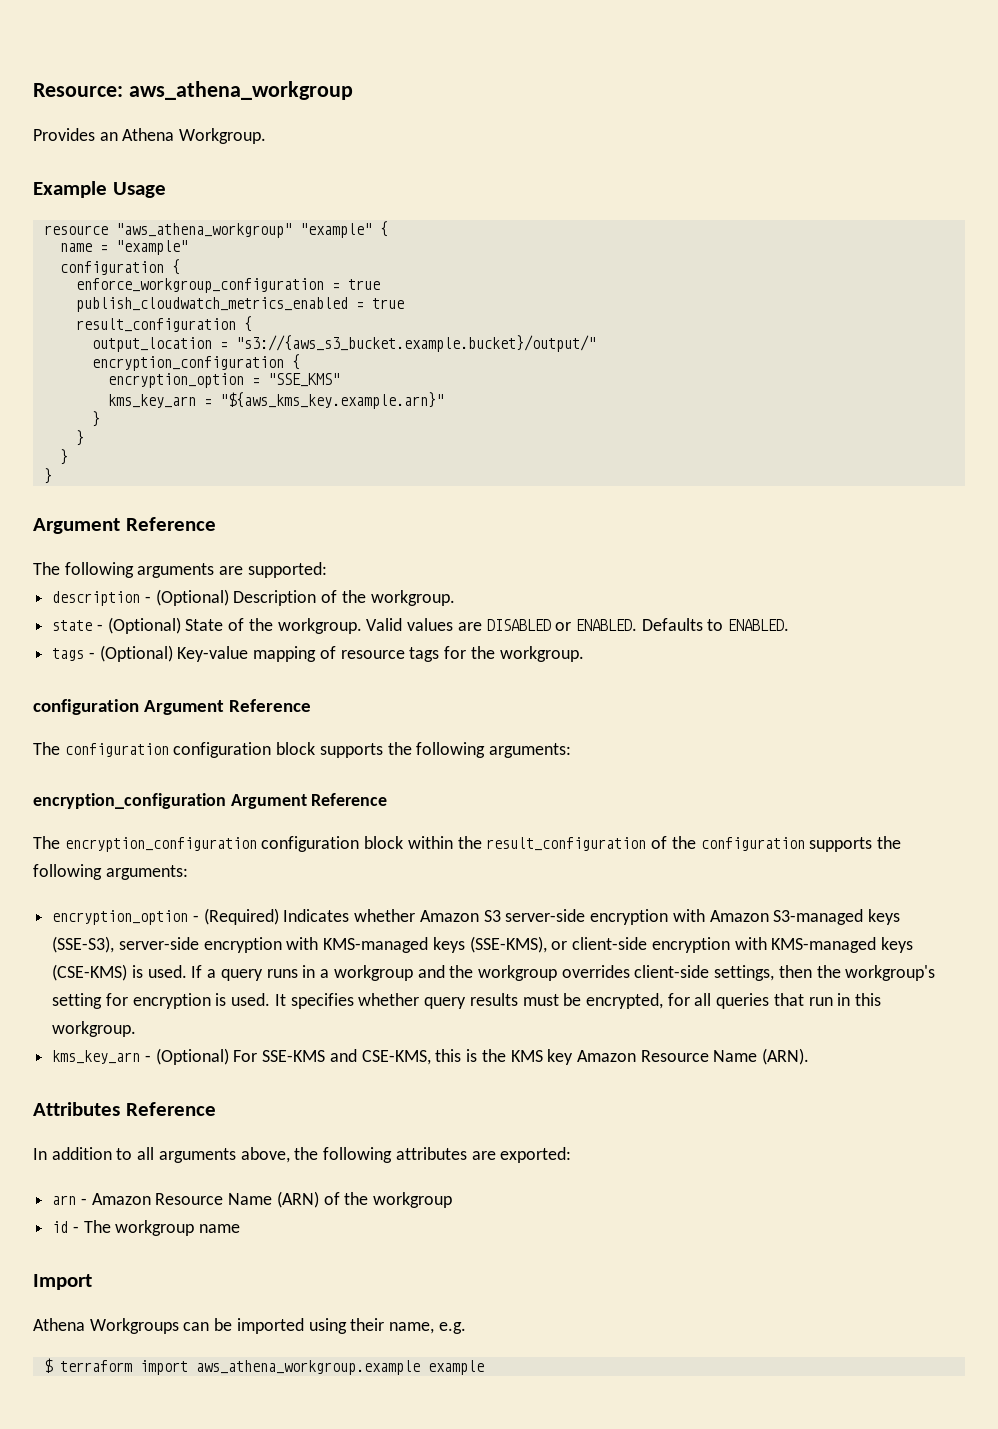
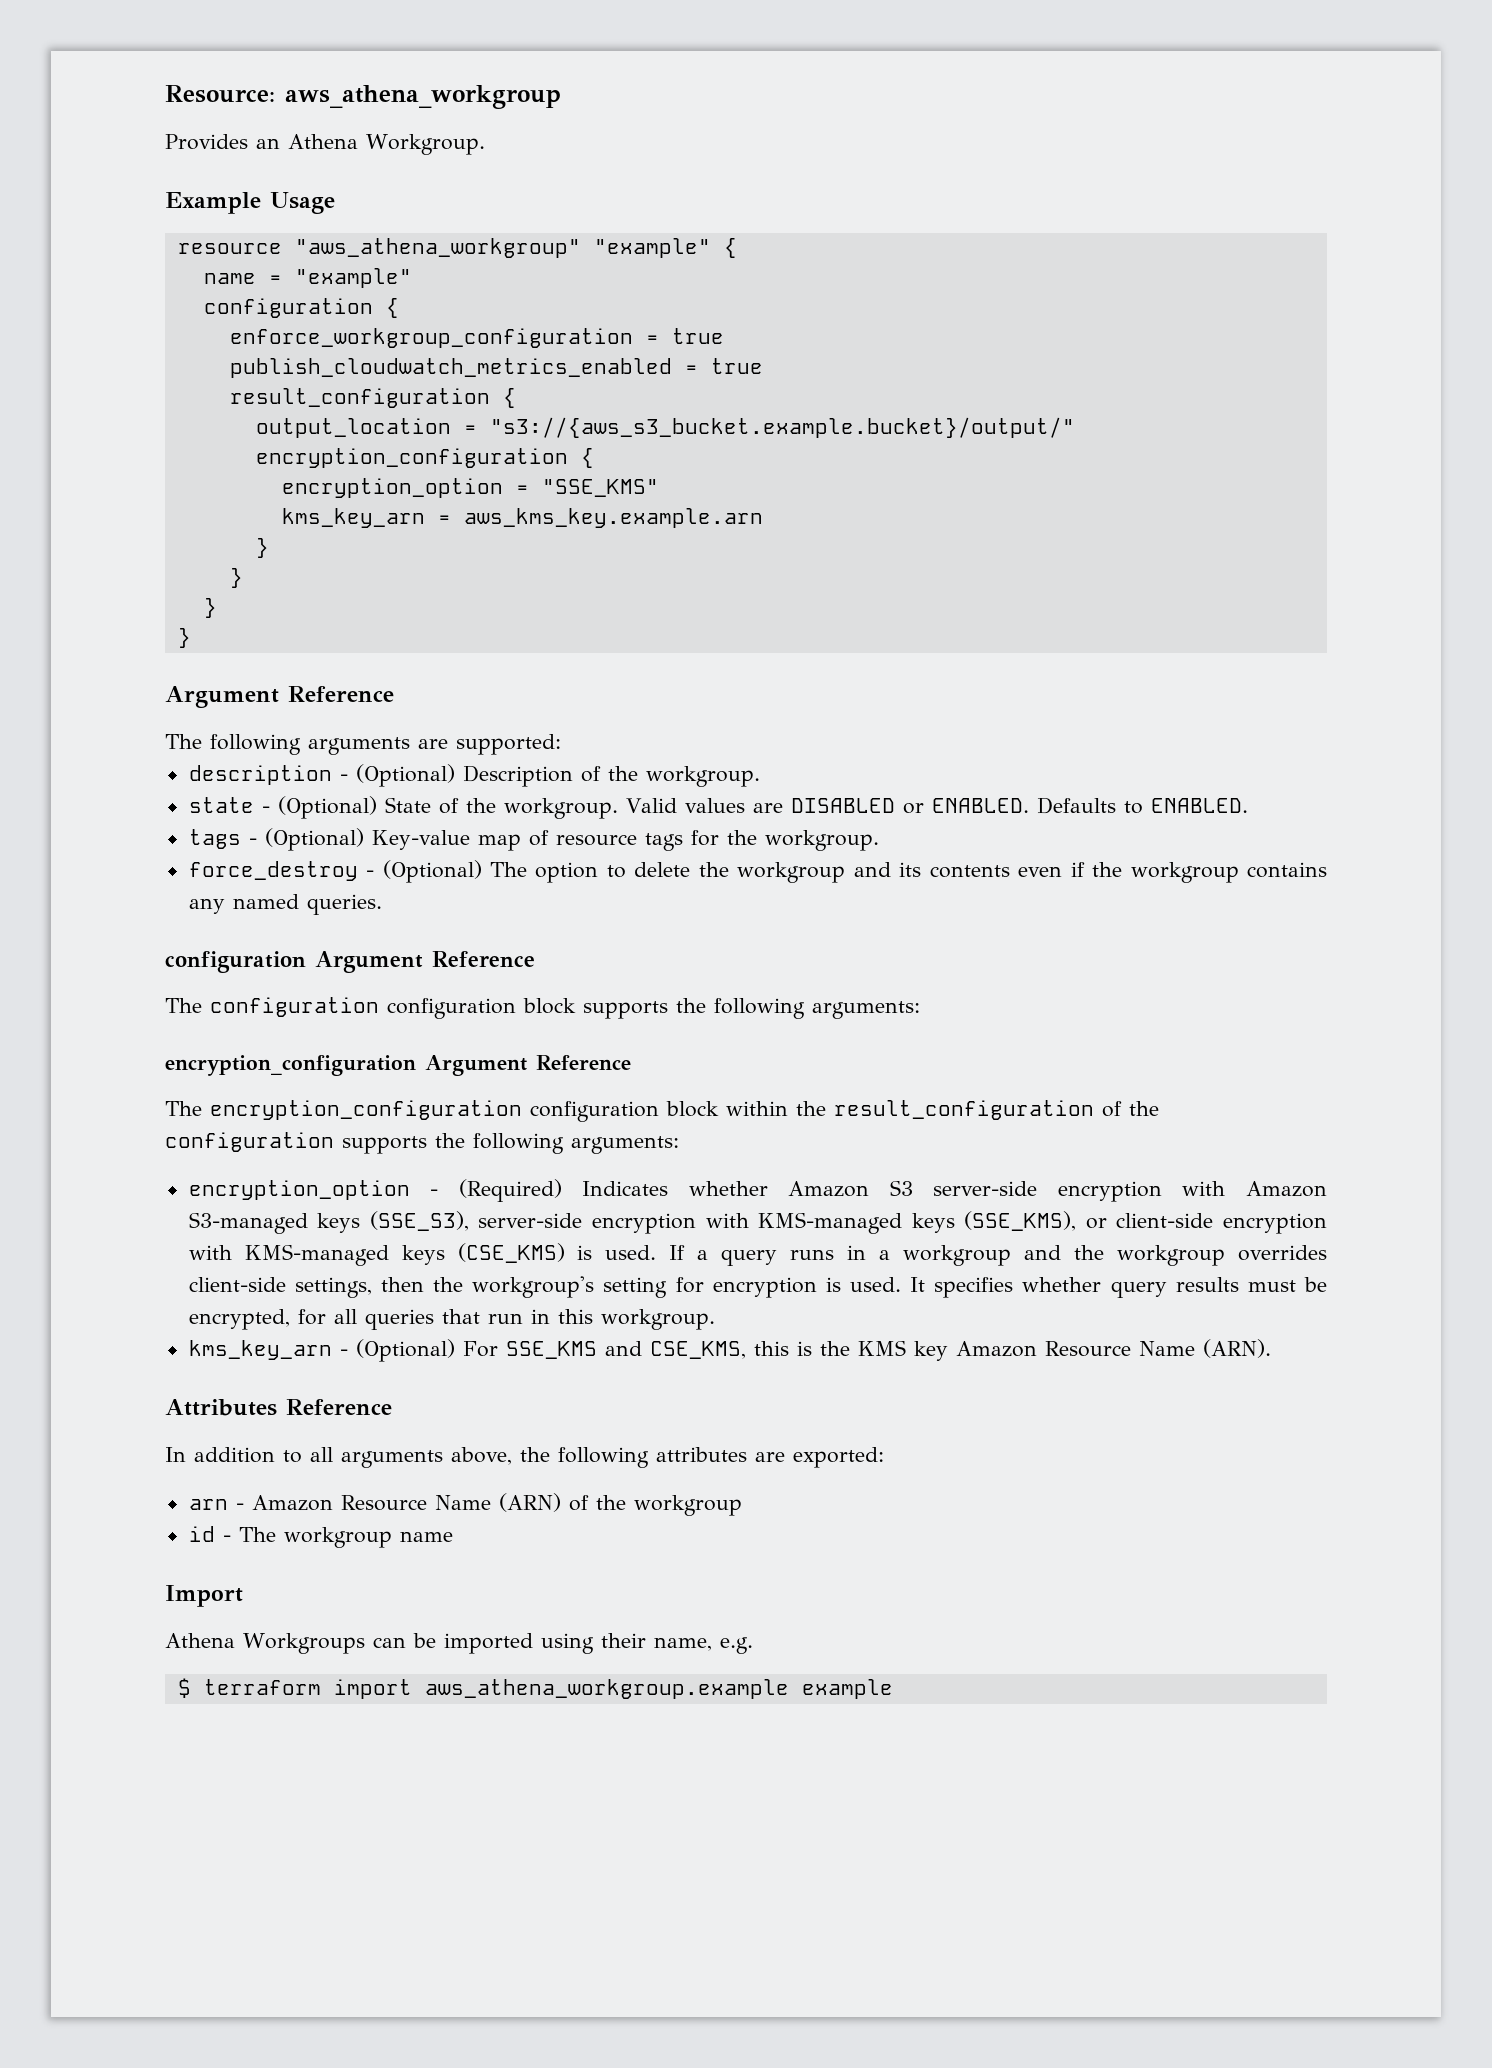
[219,392,444,409] "${aws_kms_key.example.arn}" -> [463,508,763,528] aws_kms_key.example.arn
[253,646,317,662] mapping -> [477,834,521,851] map
(584, 654) none -> [188,860,1328,883] [188,894,382,915] // force_destroy - (Optional) The option to delete the workgroup and its contents even if the workgroup contains any named queries.
[52,936,115,953] (SSE-S3), -> [369,1211,469,1231] (SSE_S3),
[469,936,547,953] (SSE-KMS), -> [964,1211,1077,1231] (SSE_KMS),
[52,964,128,981] (CSE-KMS) -> [457,1243,565,1263] (CSE_KMS)
[262,1049,431,1065] SSE-KMS and CSE-KMS, -> [505,1341,746,1359] SSE_KMS and CSE_KMS,

